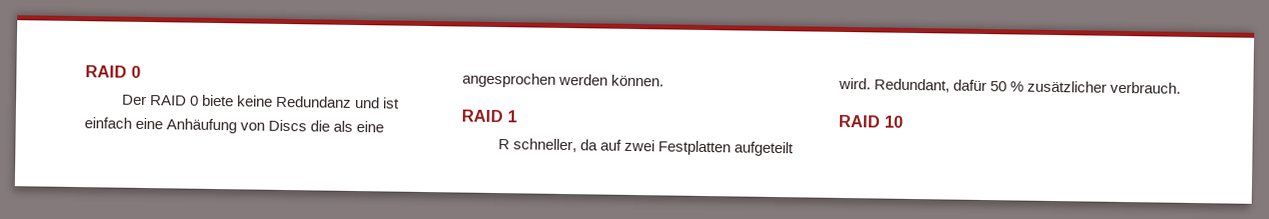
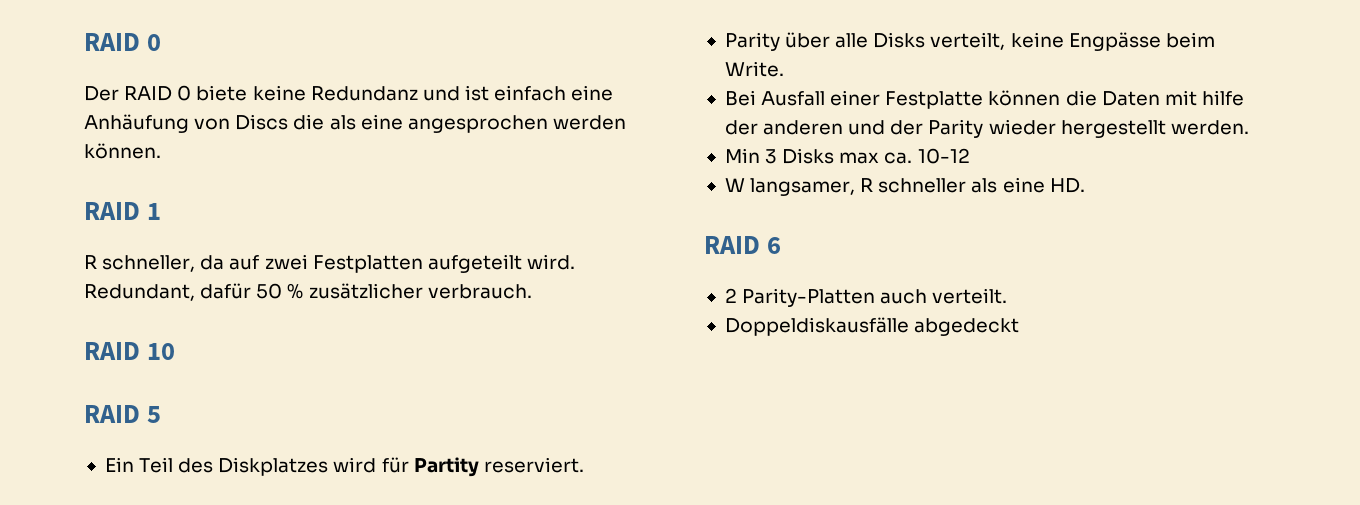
(903, 121) none -> [84,405,162,423] [104,457,584,477] [724,32,1215,51] [724,61,784,77] [724,90,1244,109] [724,119,1249,138] [724,148,970,164] [724,177,1085,196] [704,236,782,254] [724,288,1008,307] [724,317,1020,336] // RAID 5 // Ein Teil des Diskplatzes wird für Partity reserviert. // Parity über alle Disks verteilt, keine Engpässe beim Write. // Bei Ausfall einer Festplatte können die Daten mit hilfe der anderen und der Parity wieder hergestellt werden. // Min 3 Disks max ca. 10-12 // W langsamer, R schneller als eine HD. // RAID 6 // 2 Parity-Platten auch verteilt. // Doppeldiskausfälle abgedeckt

